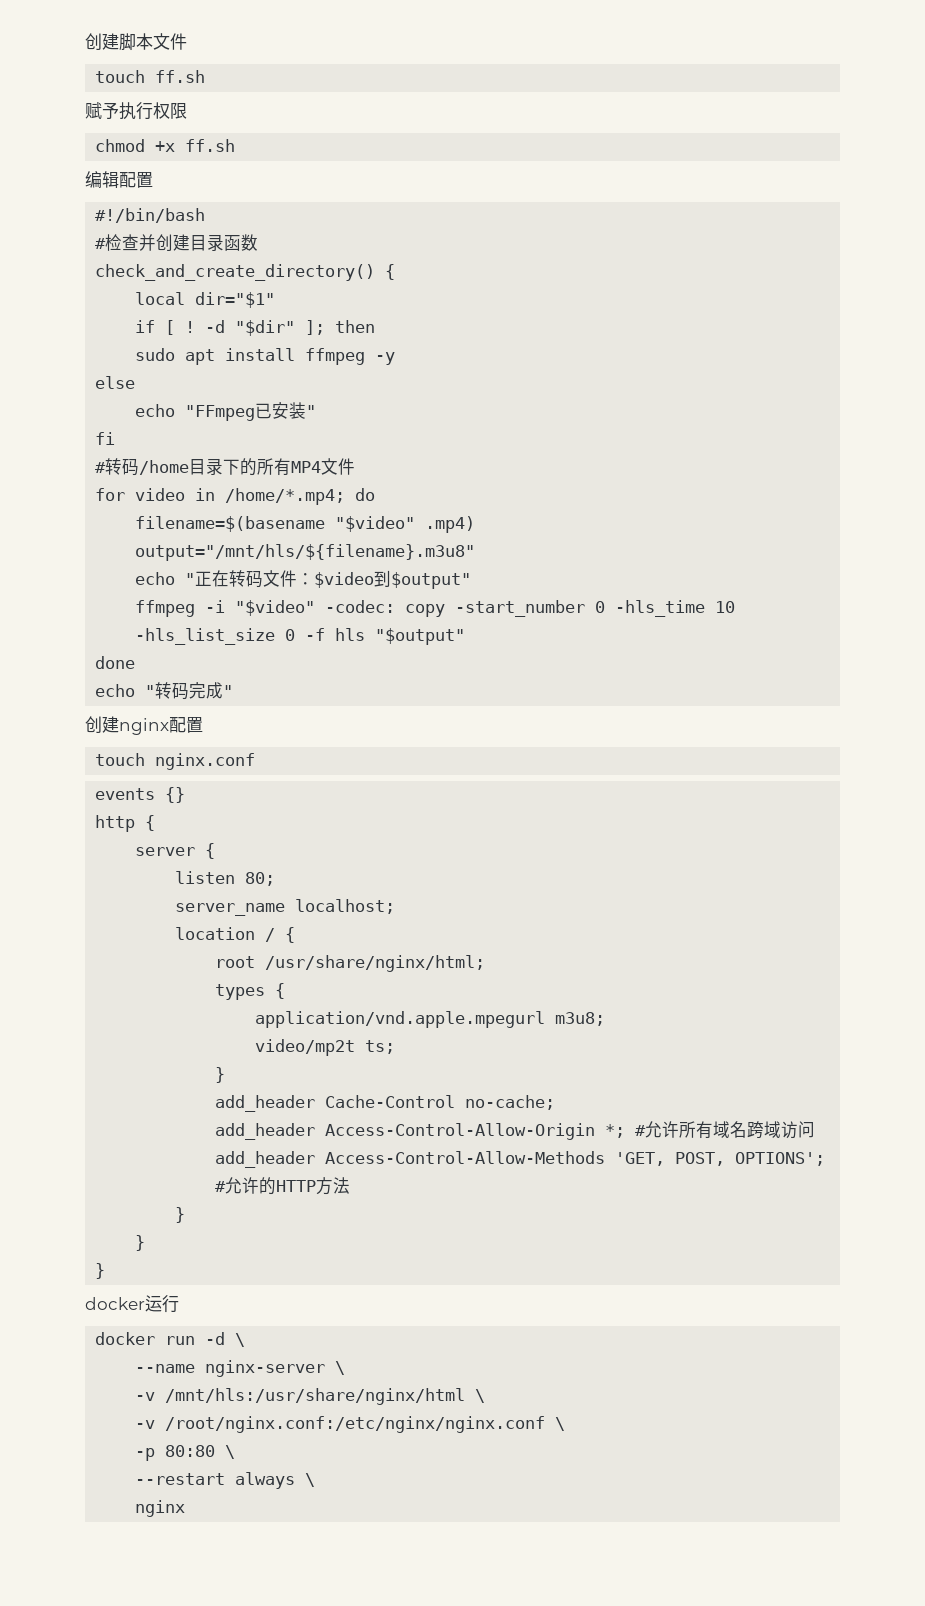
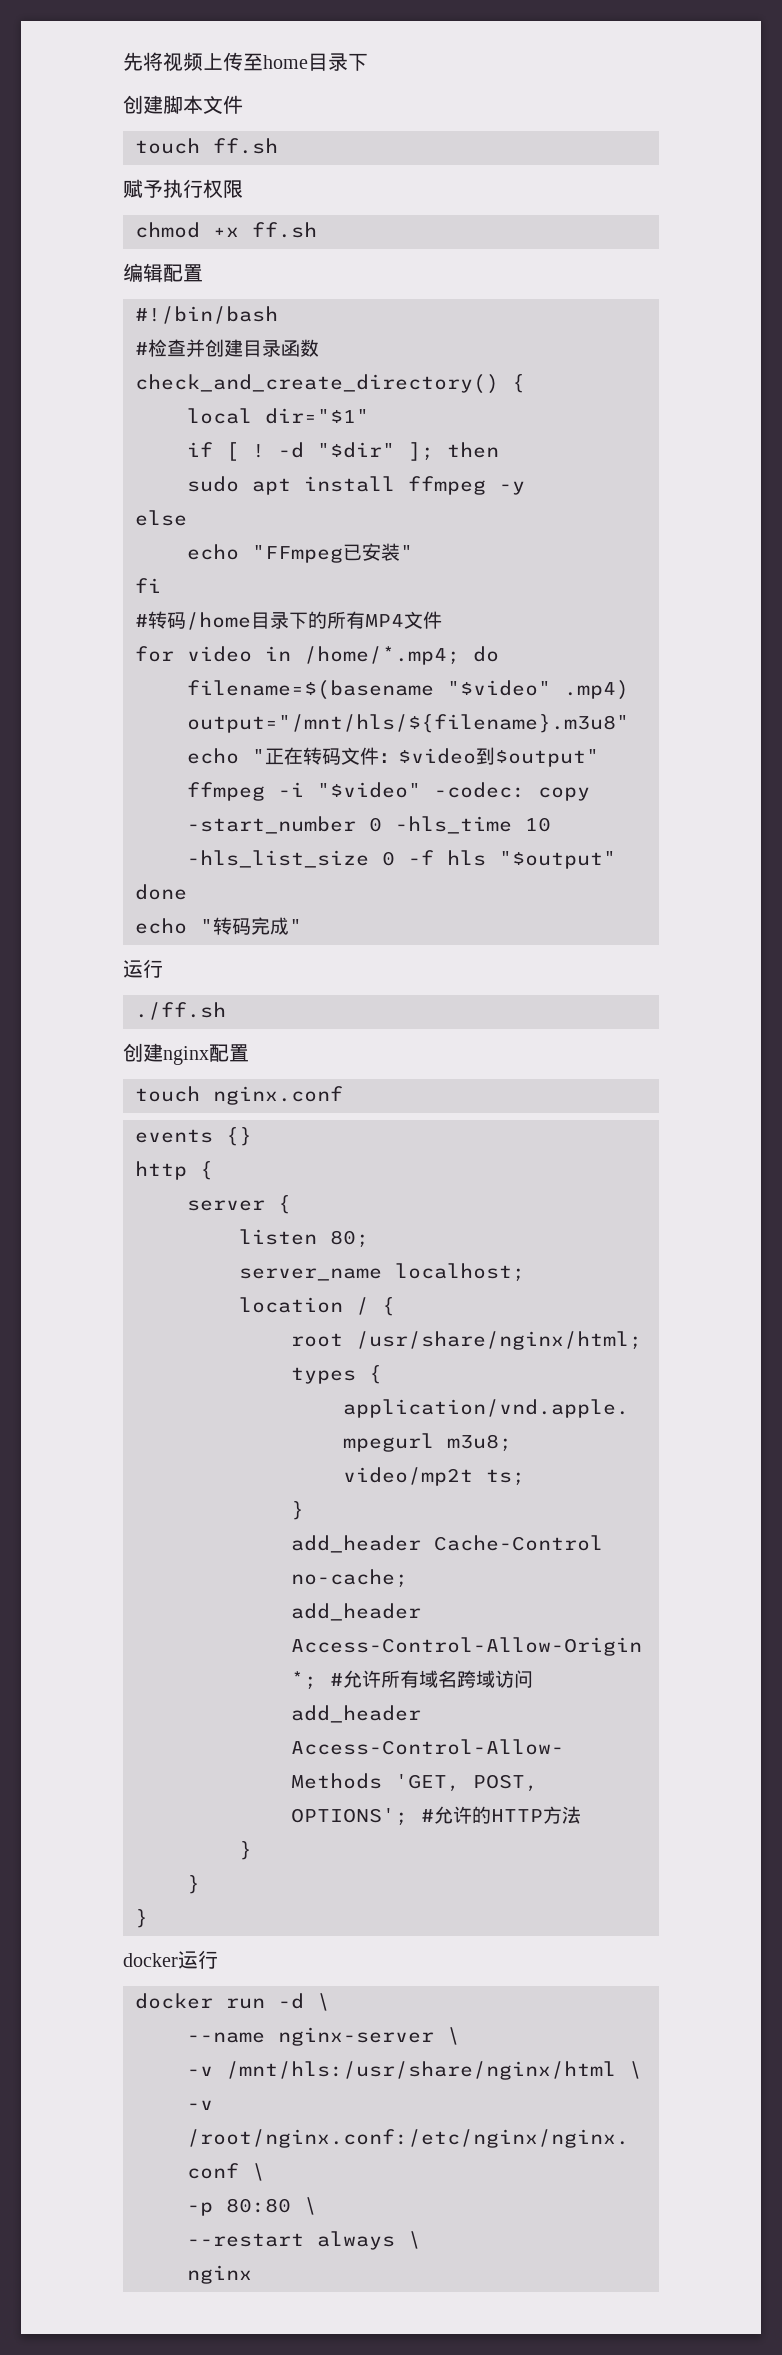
(85, 42) none -> [123,52,368,72] 先将视频上传至home目录下 //
(234, 691) none -> [123,959,163,978] [135,1002,226,1020] // 运行 // ./ff.sh

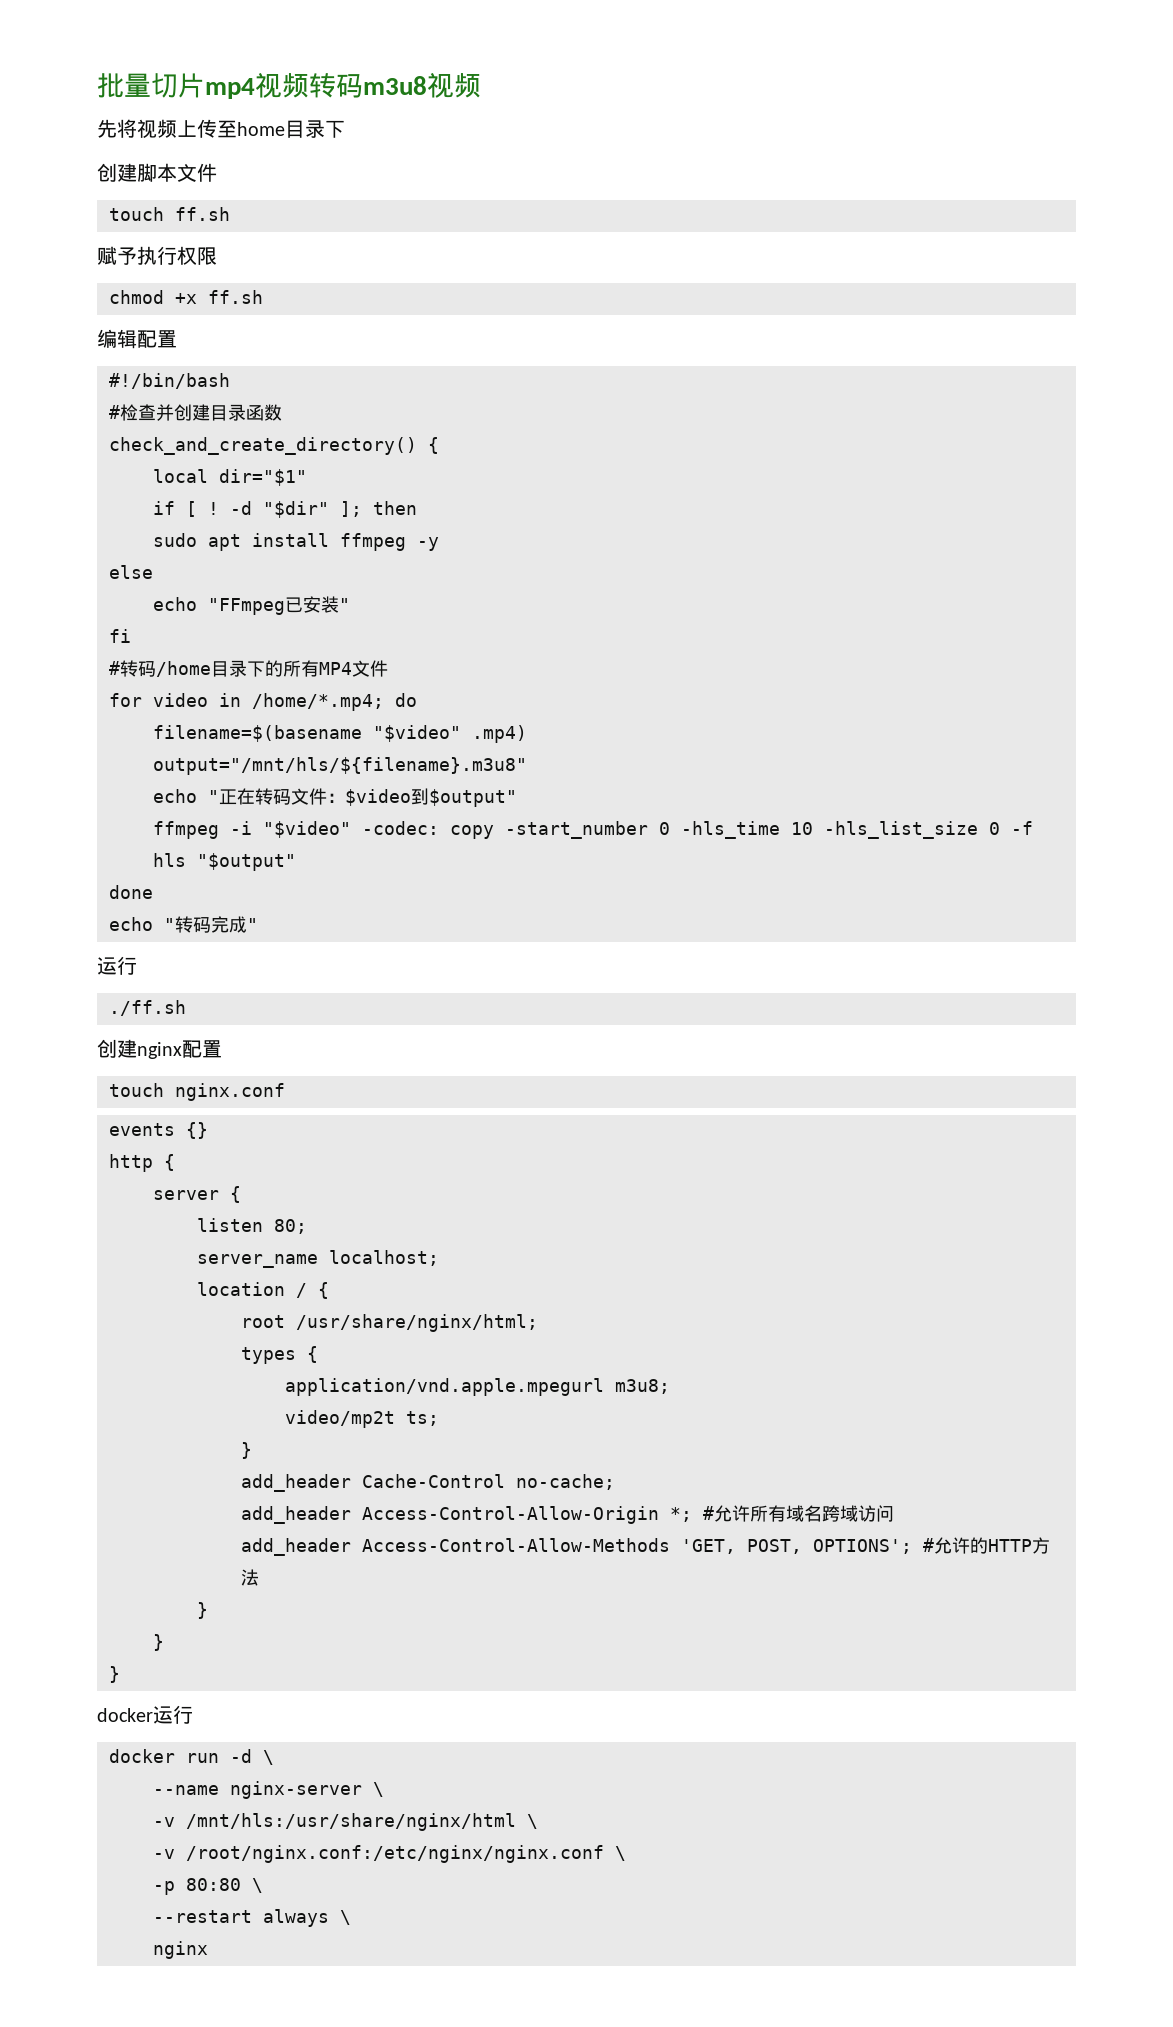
(123, 61) none -> [97,72,481,99] 批量切片mp4视频转码m3u8视频 //

